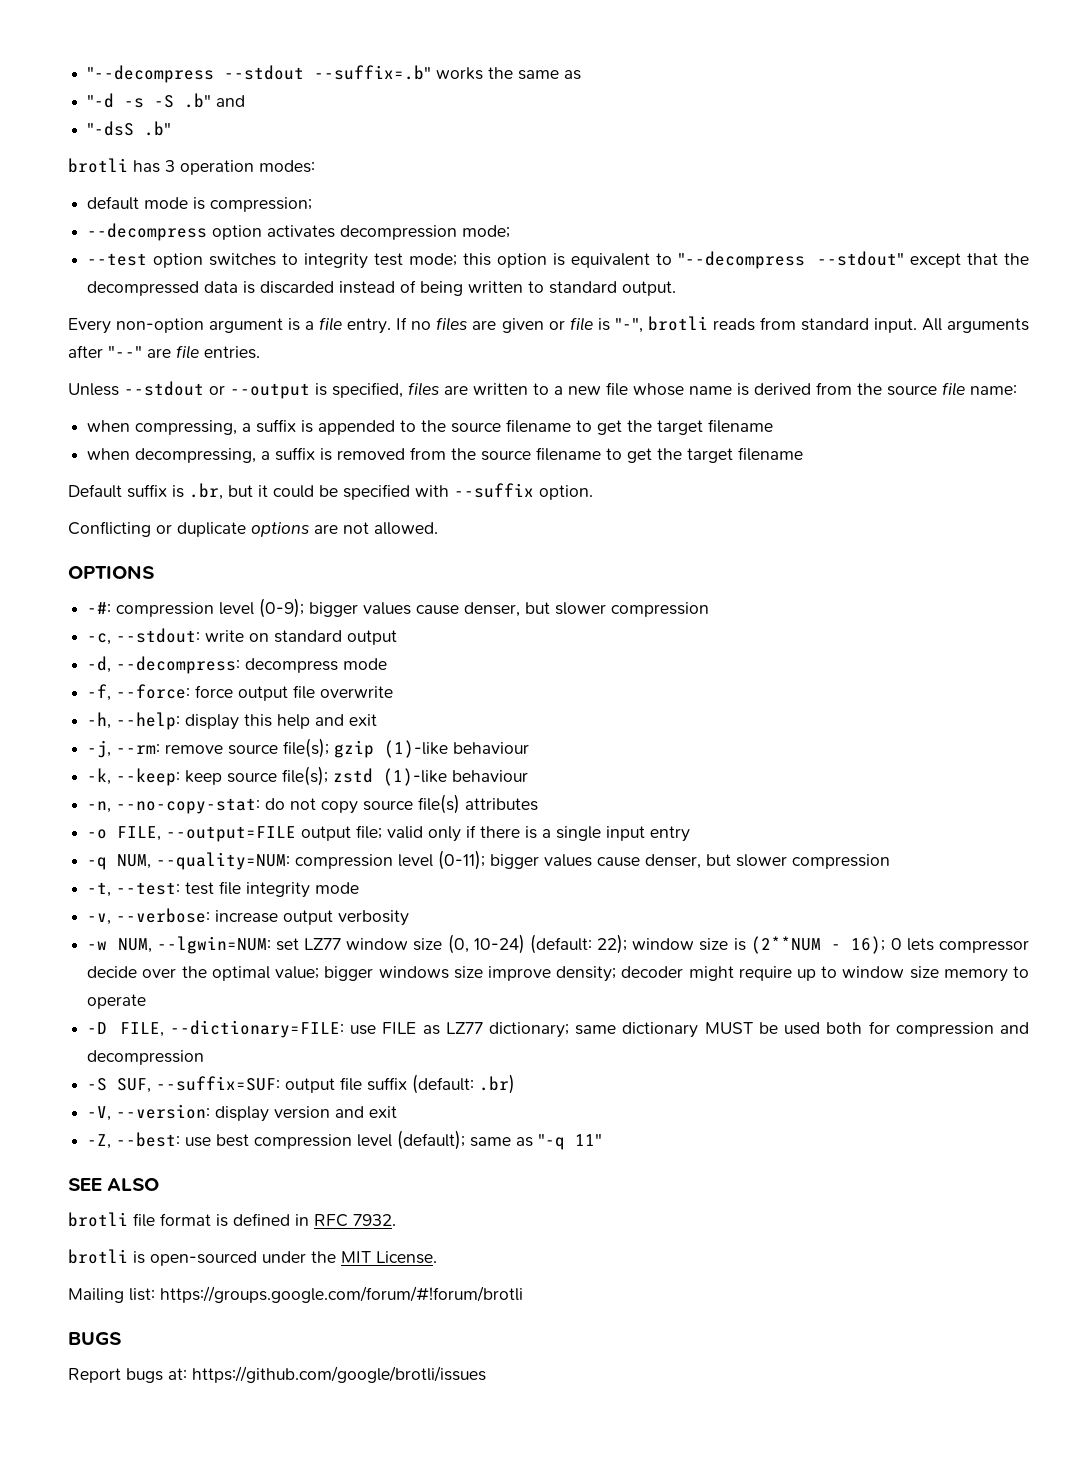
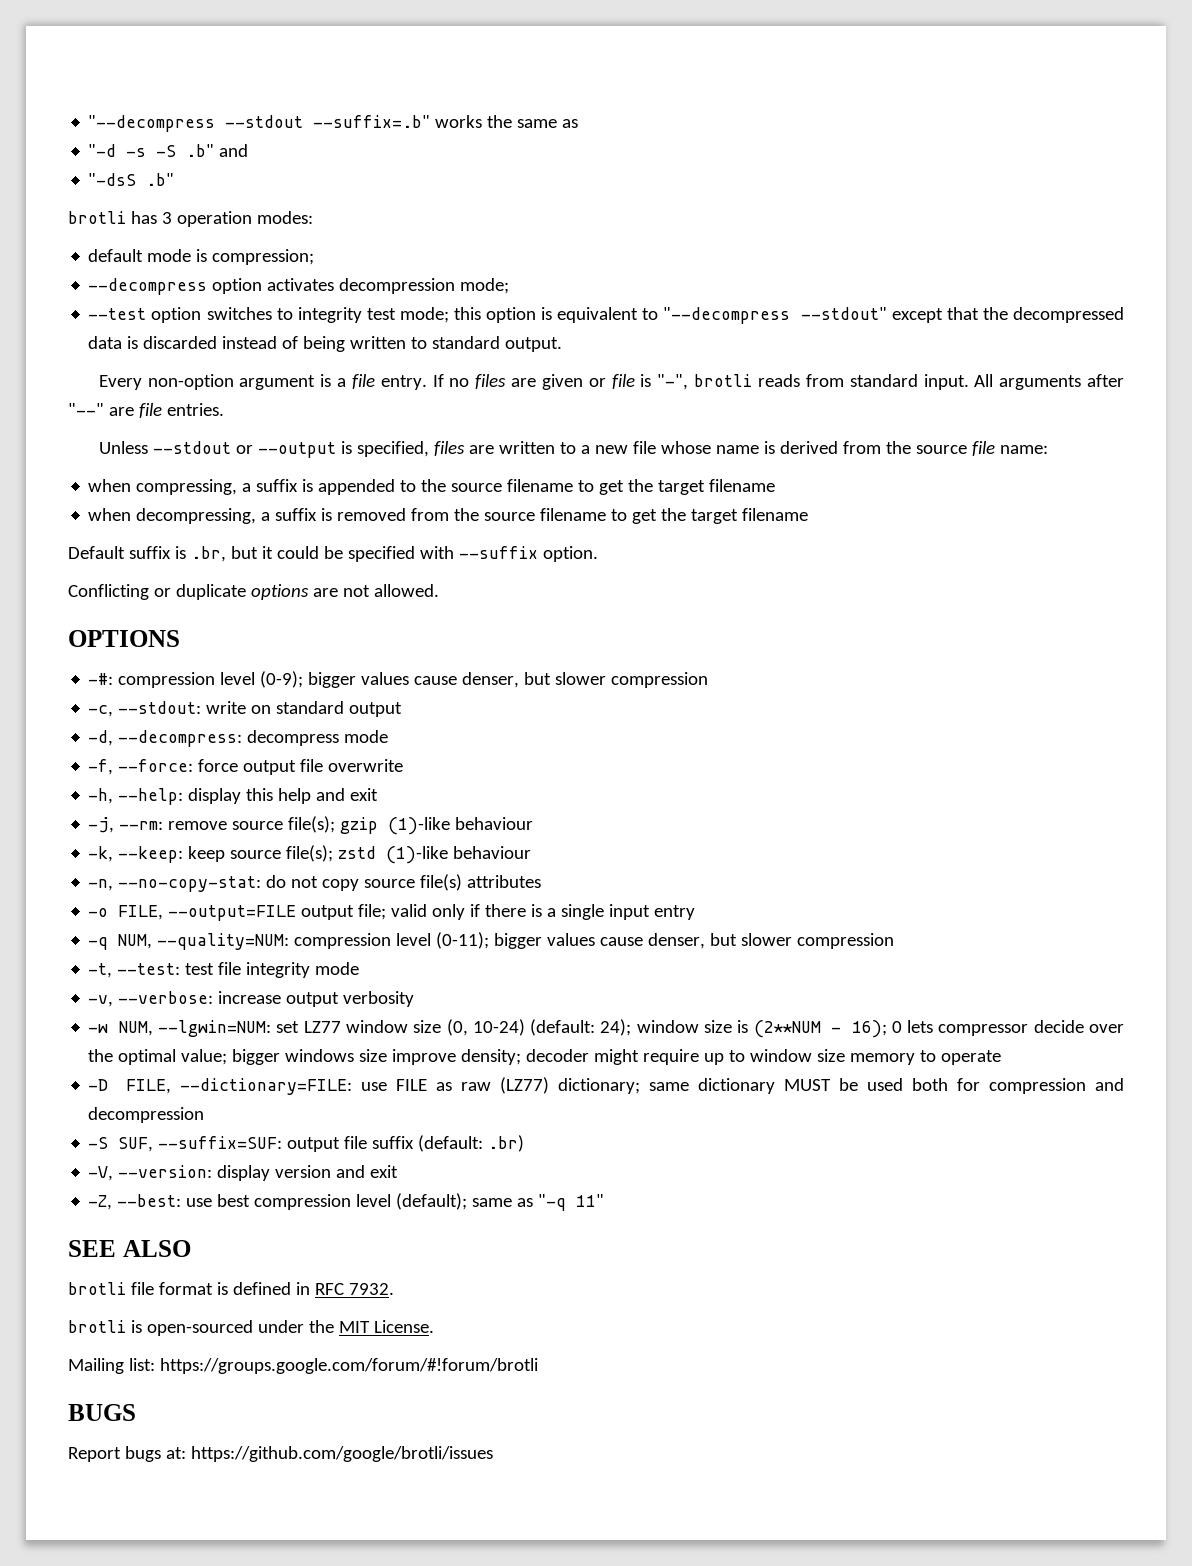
[597,934,628,954] 22); -> [600,1019,632,1036] 24);
[445,1022,483,1034] LZ77 -> [461,1077,550,1094] raw (LZ77)

